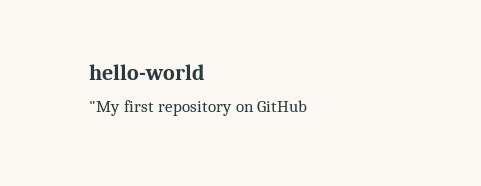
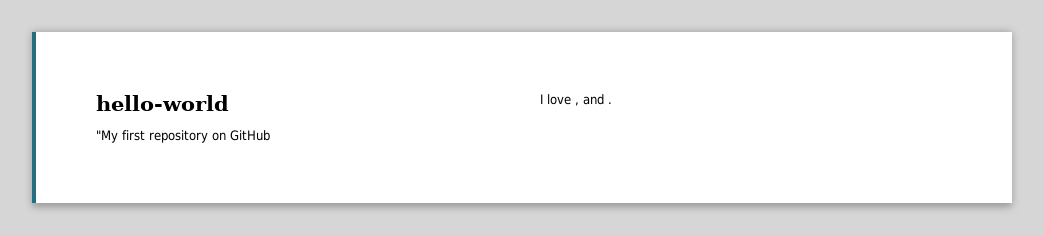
(308, 106) none -> [540,94,612,106] // I love , and .

